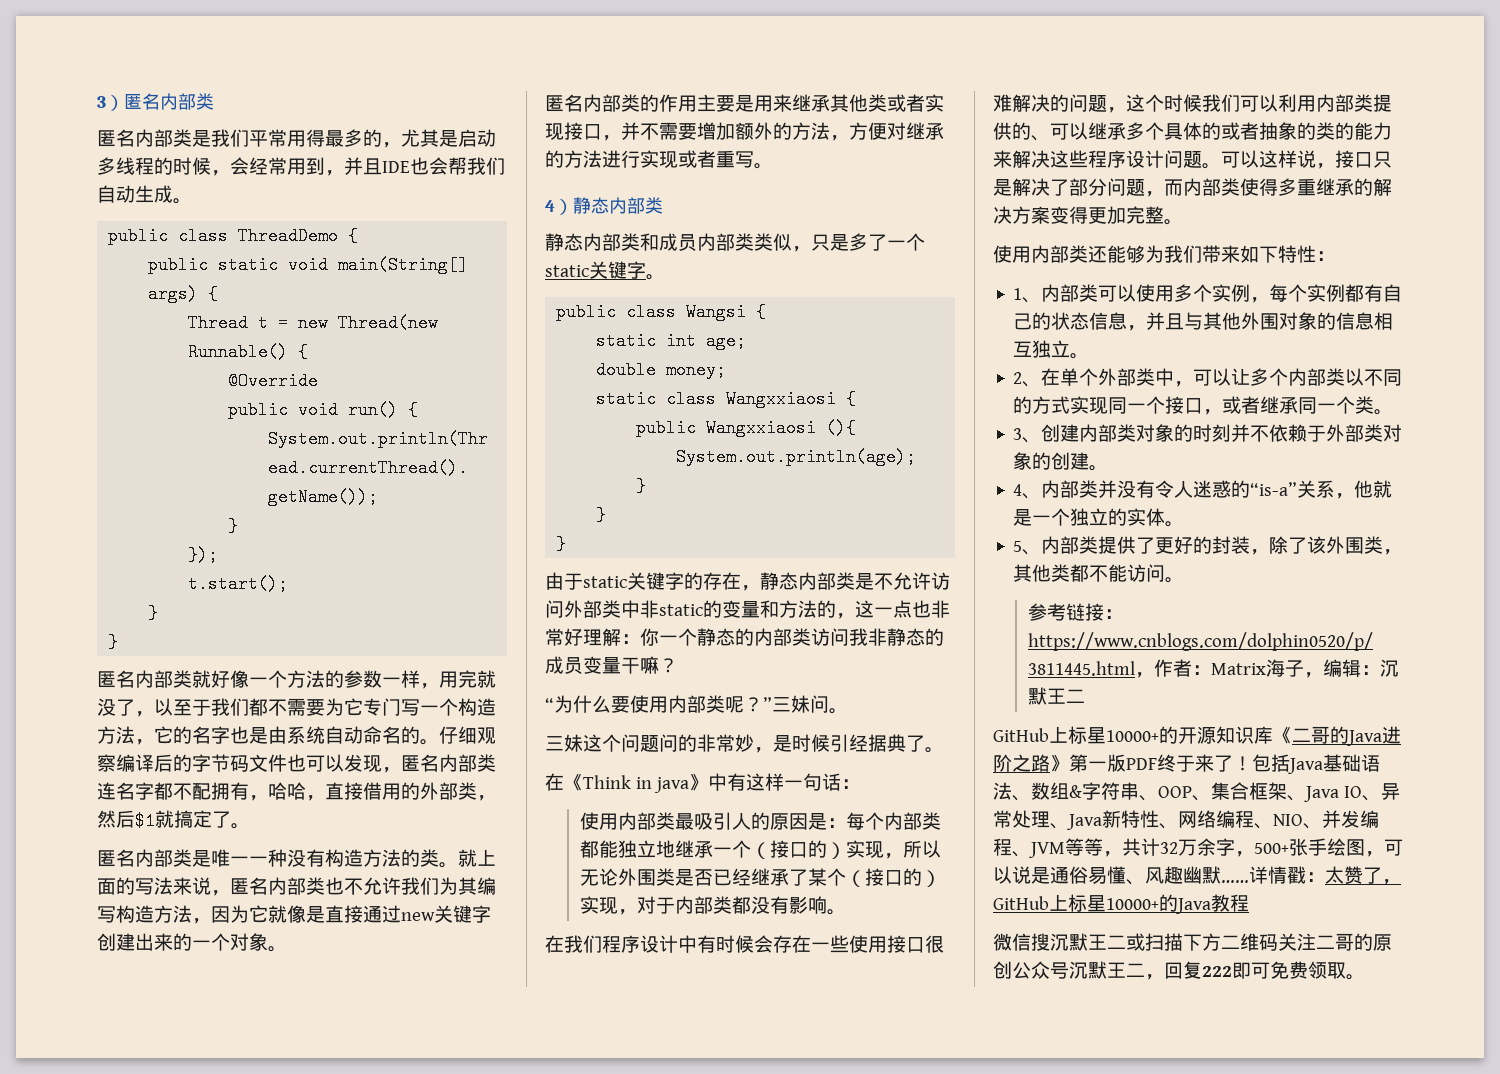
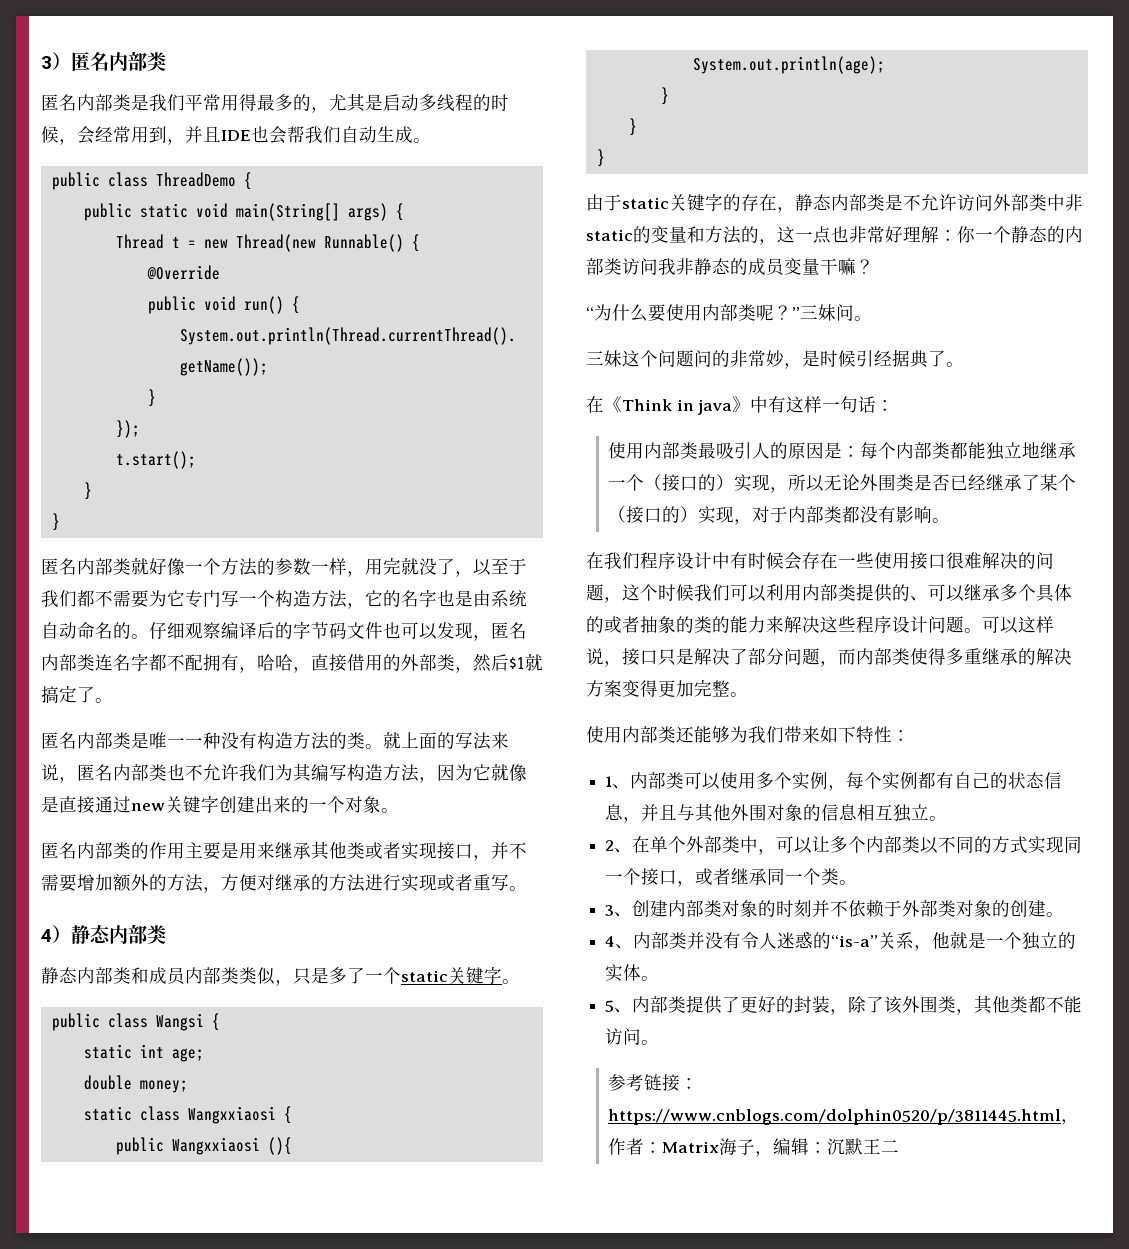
[993,726,1401,746] [993,754,1380,774] [993,782,1400,802] [993,810,1379,830] [993,838,1403,858] [993,866,1401,885] [993,894,1249,914] [993,933,1392,951] [993,961,1365,980] // GitHub上标星10000+的开源知识库《二哥的Java进阶之路》第一版PDF终于来了！包括Java基础语法、数组&字符串、OOP、集合框架、Java IO、异常处理、Java新特性、网络编程、NIO、并发编程、JVM等等，共计32万余字，500+张手绘图，可以说是通俗易懂、风趣幽默……详情戳：太赞了，GitHub上标星10000+的Java教程 // 微信搜沉默王二或扫描下方二维码关注二哥的原创公众号沉默王二，回复222即可免费领取。 -> (900, 1146) none

